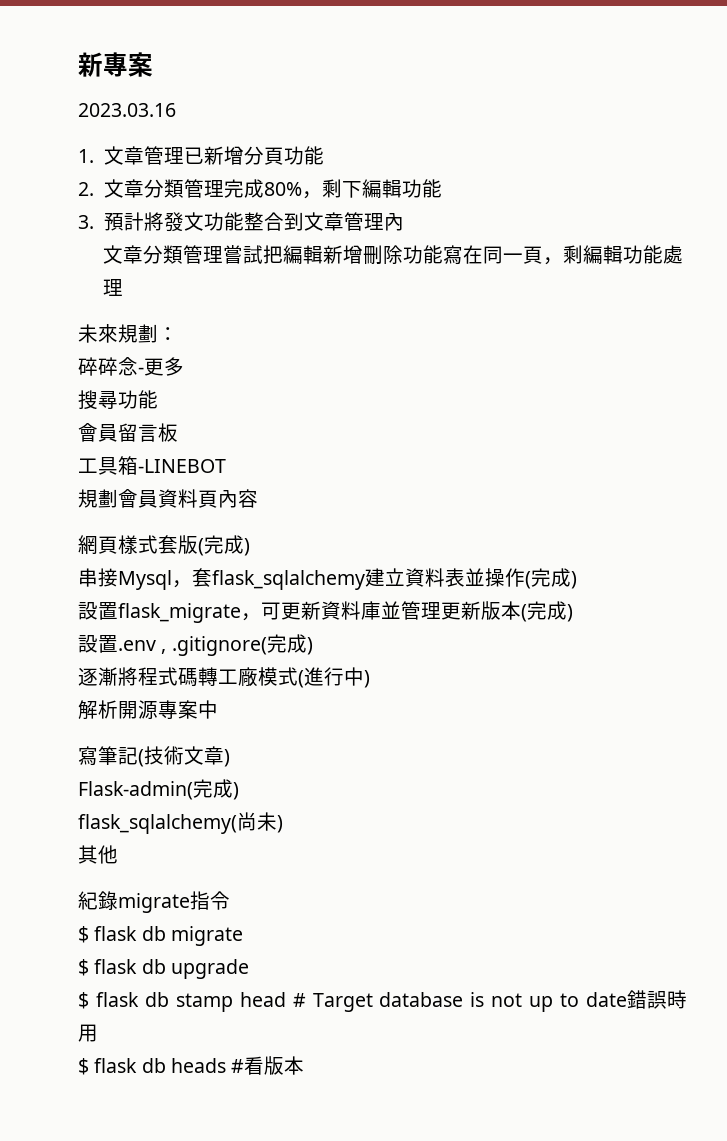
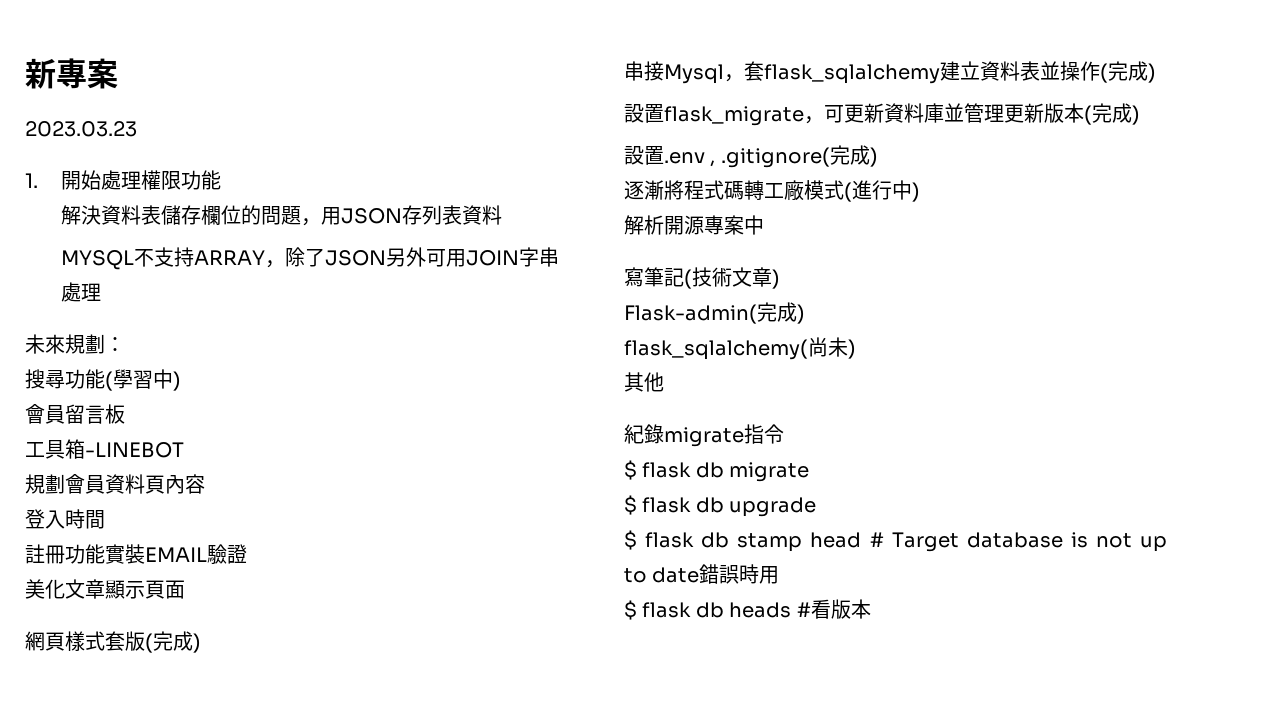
[78,103,176,117] 2023.03.16 -> [25,121,137,137] 2023.03.23
[103,146,324,165] [78,179,442,199] [78,212,404,232] [102,245,663,265] 文章管理已新增分頁功能 // 2.文章分類管理完成80%，剩下編輯功能 // 3.預計將發文功能整合到文章管理內 // 文章分類管理嘗試把編輯新增刪除功能寫在同一頁，剩編輯功能 -> [61,170,222,190] [61,205,503,226] [61,247,560,270] 開始處理權限功能 // 解決資料表儲存欄位的問題，用JSON存列表資料 // MYSQL不支持ARRAY，除了JSON另外可用JOIN字串
[78,357,184,376] // 碎碎念-更多 -> (125, 344) none
(158, 399) none -> [105,369,181,391] (學習中)
(258, 498) none -> [25,509,105,529] [25,544,247,565] [25,579,185,599] // 登入時間 // 註冊功能實裝EMAIL驗證 // 美化文章顯示頁面

